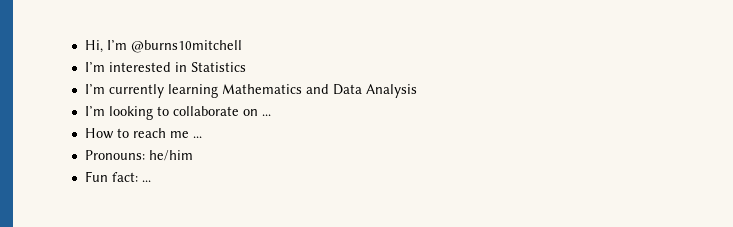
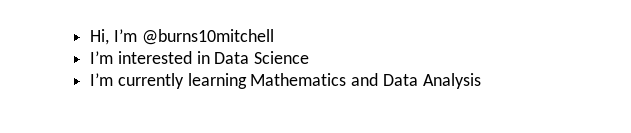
[190,62,246,72] Statistics -> [214,51,310,64] Data Science
[84,106,271,120] [84,128,202,139] [84,150,193,161] [84,171,151,182] // I’m looking to collaborate on ... // How to reach me ... // Pronouns: he/him // Fun fact: ... -> (481, 81) none

